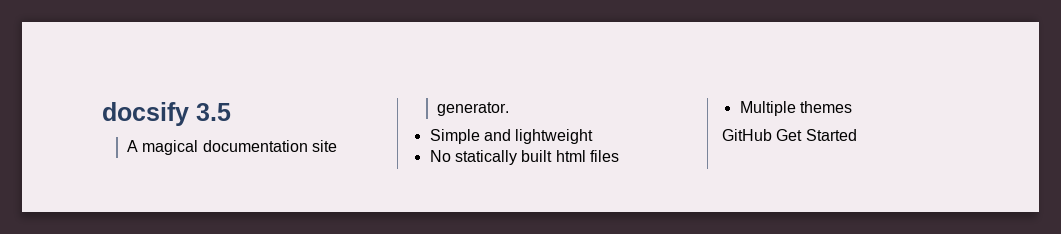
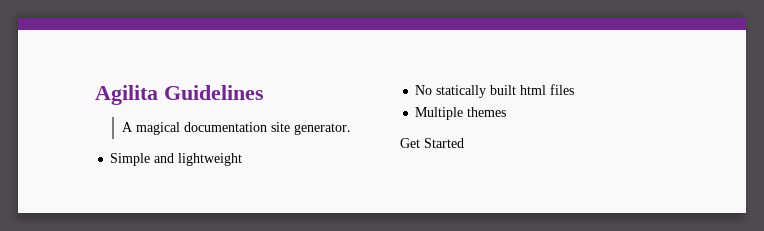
[102,102,231,126] docsify 3.5 -> [95,85,264,105] Agilita Guidelines
[722,129,772,141] GitHub -> (507, 112) none

